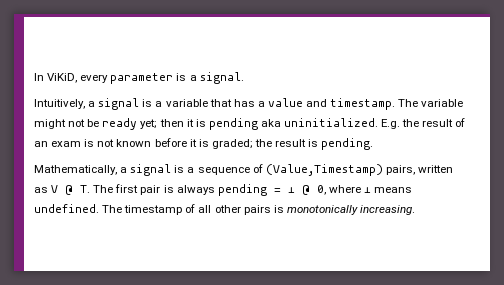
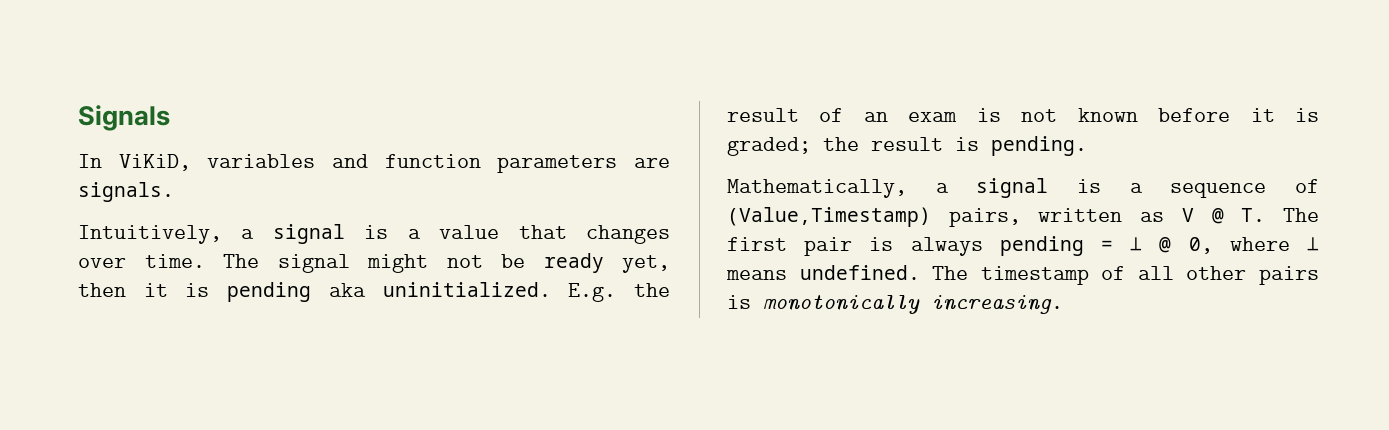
(34, 77) none -> [78,105,170,131] Signals //
[80,72,244,84] every parameter is a signal. -> [207,154,670,173] [78,182,174,202] variables and function parameters are signals.
[165,98,464,110] variable that has a value and timestamp. The variable -> [439,225,671,244] [78,254,350,273] value that changes over time. The signal
[140,119,158,129] yet; -> [622,255,670,273] yet,

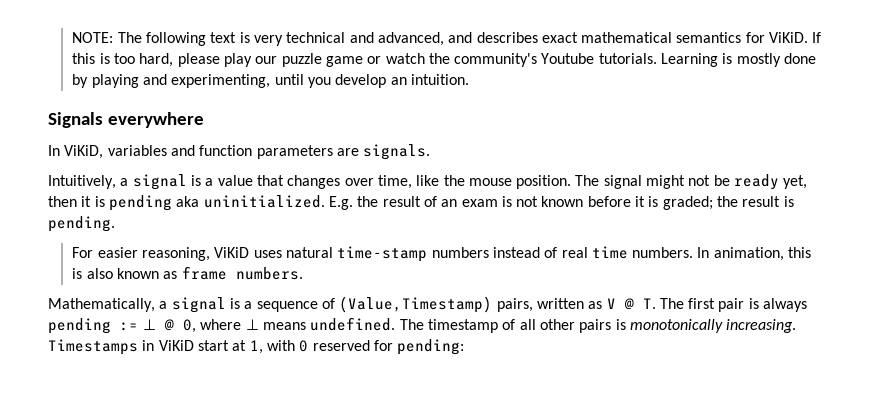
(78, 118) none -> [72,32,822,46] [72,53,817,67] [72,74,469,88] NOTE: The following text is very technical and advanced, and describes exact mathematical semantics for ViKiD. If this is too hard, please play our puzzle game or watch the community's Youtube tutorials. Learning is mostly done by playing and experimenting, until you develop an intuition. //
(170, 118) none -> [107,112,204,128] everywhere
[144,254,205,268] time. -> [377,175,572,189] time, like the mouse position.
(1087, 146) none -> [72,246,812,262] [72,266,303,280] // For easier reasoning, ViKiD uses natural time-stamp numbers instead of real time numbers. In animation, this is also known as frame numbers.
[1101,240,1113,251] = -> [120,322,138,331] :=
(1063, 304) none -> [48,339,465,355] Timestamps in ViKiD start at 1, with 0 reserved for pending:

